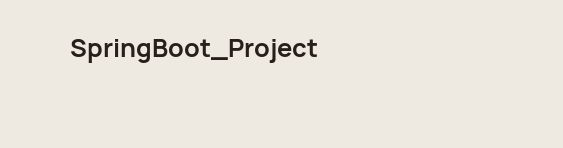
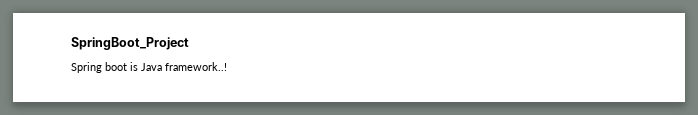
(318, 51) none -> [71,62,227,73] // Spring boot is Java framework..!

